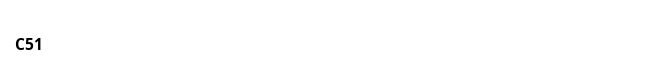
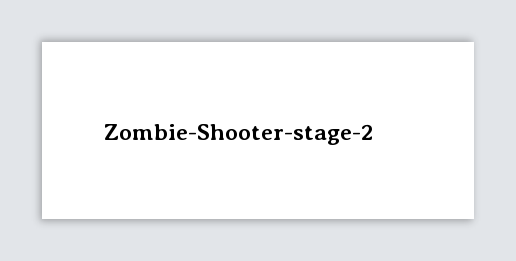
[15,38,43,50] C51 -> [104,124,373,145] Zombie-Shooter-stage-2

